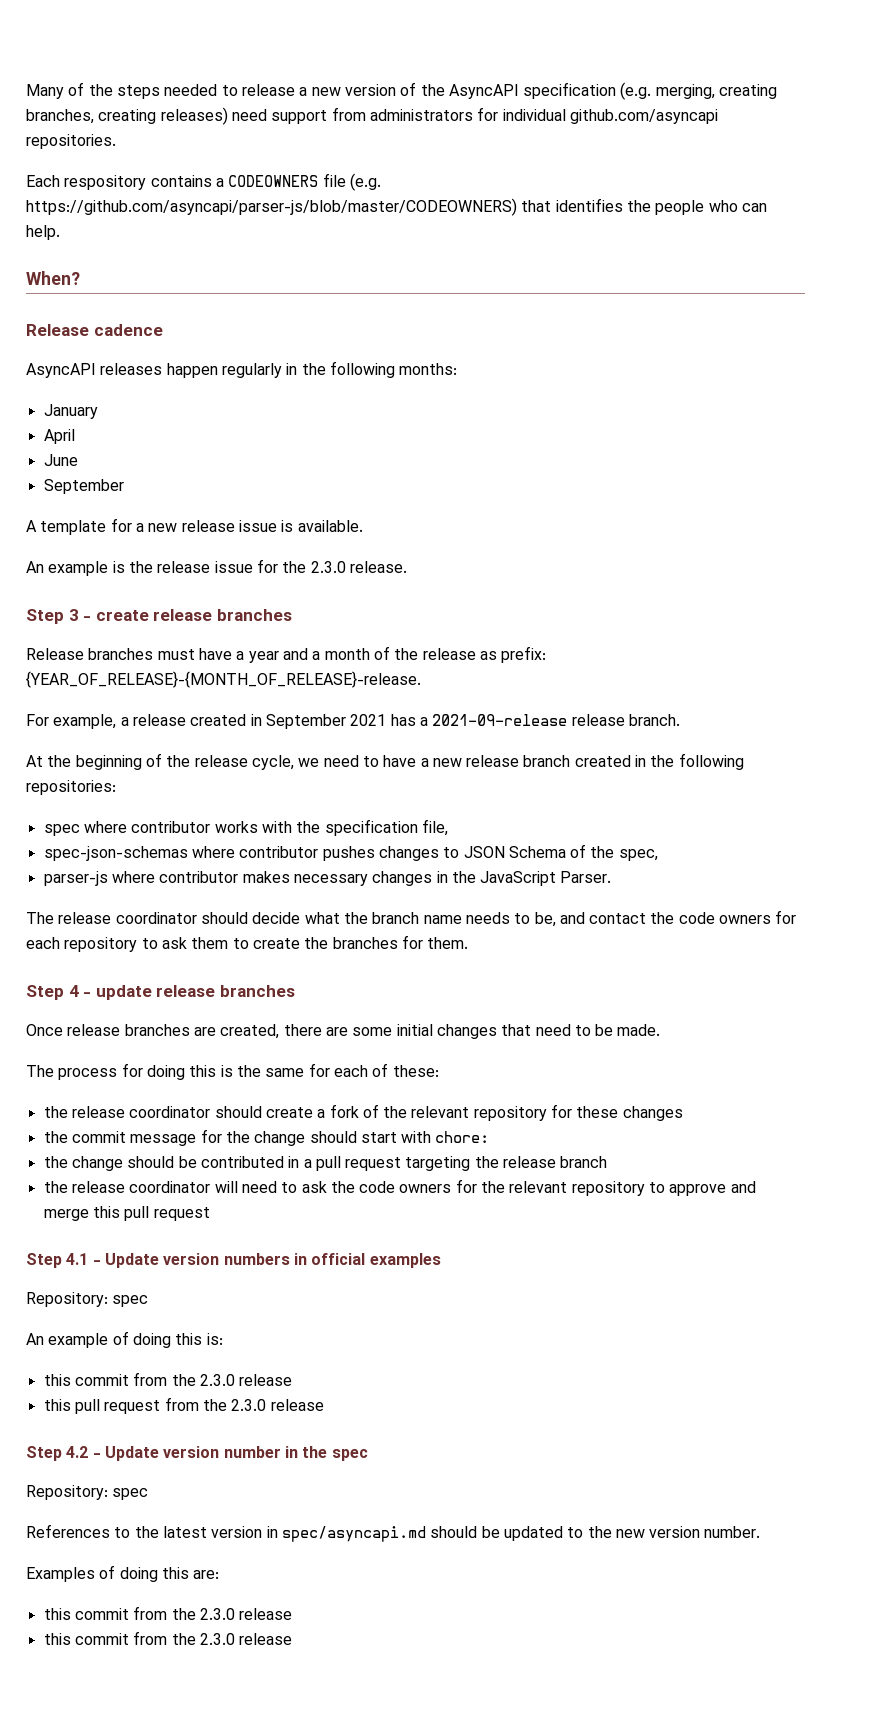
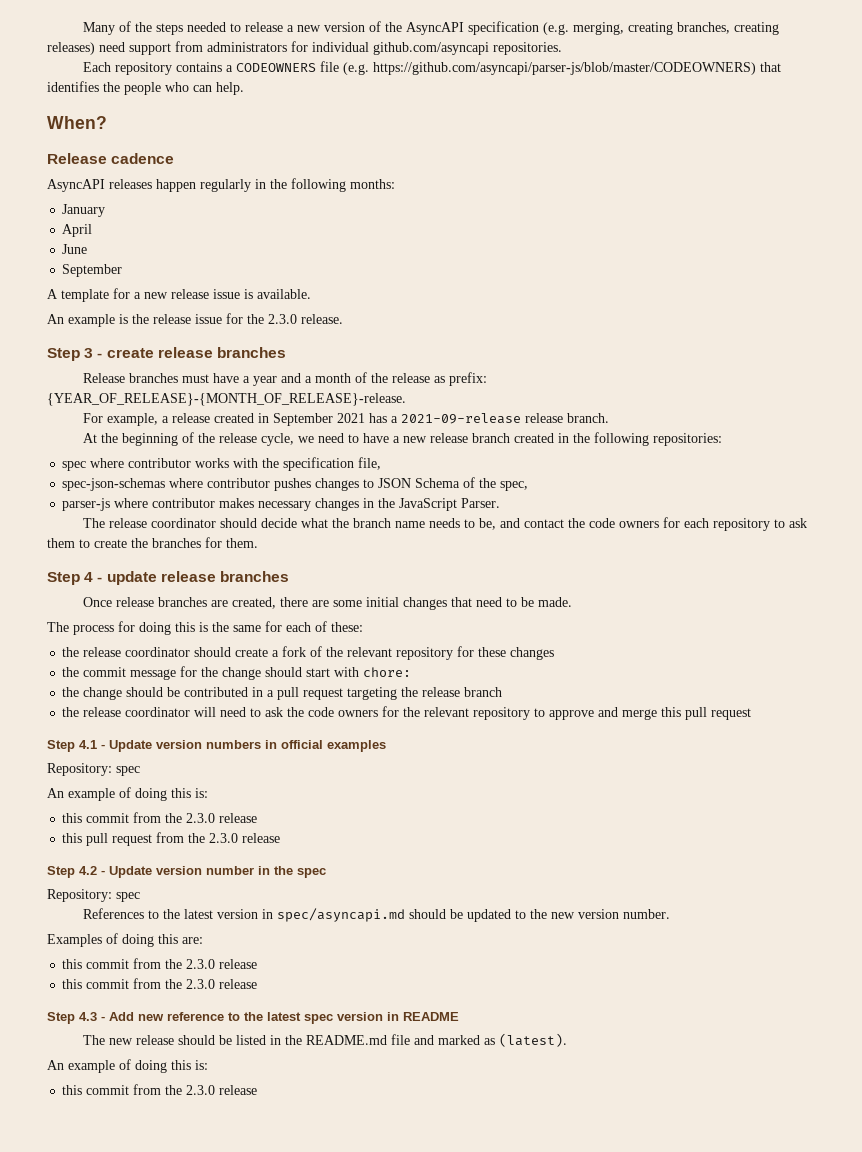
[64,175,147,190] respository -> [114,62,172,75] repository
(293, 1639) none -> [47,1012,459,1024] [82,1033,567,1047] [47,1059,208,1073] [62,1084,258,1095] // Step 4.3 - Add new reference to the latest spec version in README // The new release should be listed in the README.md file and marked as (latest). // An example of doing this is: // this commit from the 2.3.0 release

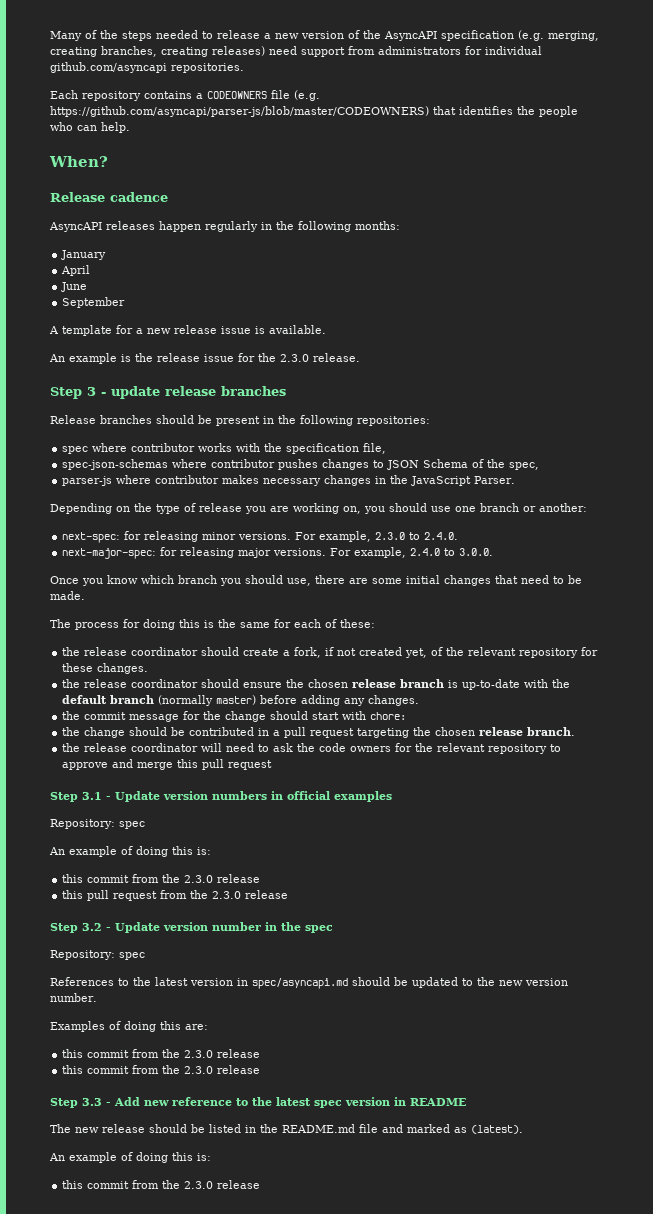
[106,348,154,358] create -> [111,386,160,399] update
[181,372,487,386] [47,393,406,406] [82,413,609,426] [82,432,554,446] must have a year and a month of the release as prefix: {YEAR_OF_RELEASE}-{MONTH_OF_RELEASE}-release. // For example, a release created in September 2021 has a 2021-09-release release branch. // At the beginning of the release cycle, we need to have a new release branch created -> [156,415,260,426] should be present
[82,517,807,531] [47,537,258,548] [47,571,289,585] [82,597,276,609] The release coordinator should decide what the branch name needs to be, and contact the code owners for each repository to ask them to create the branches for them. // Step 4 - update release branches // Once release branches are created, -> [50,503,587,514] [62,531,459,543] [62,547,494,559] [50,575,311,586] Depending on the type of release you are working on, you should use one branch or another: // next-spec: for releasing minor versions. For example, 2.3.0 to 2.4.0. // next-major-spec: for releasing major versions. For example, 2.4.0 to 3.0.0. // Once you know which branch you should use,
[282,646,307,657] fork -> [294,647,428,658] fork, if not created yet,
[510,647,555,660] changes -> [97,663,149,674] [62,679,571,690] [62,695,420,706] changes. // the release coordinator should ensure the chosen release branch is up-to-date with the default branch (normally master) before adding any changes.
[422,687,503,697] release branch -> [435,727,576,736] chosen release branch.
[79,740,97,749] 4.1 -> [82,792,102,800] 3.1
[79,866,97,875] 4.2 -> [82,923,102,931] 3.2
[79,1012,97,1021] 4.3 -> [82,1098,102,1106] 3.3

